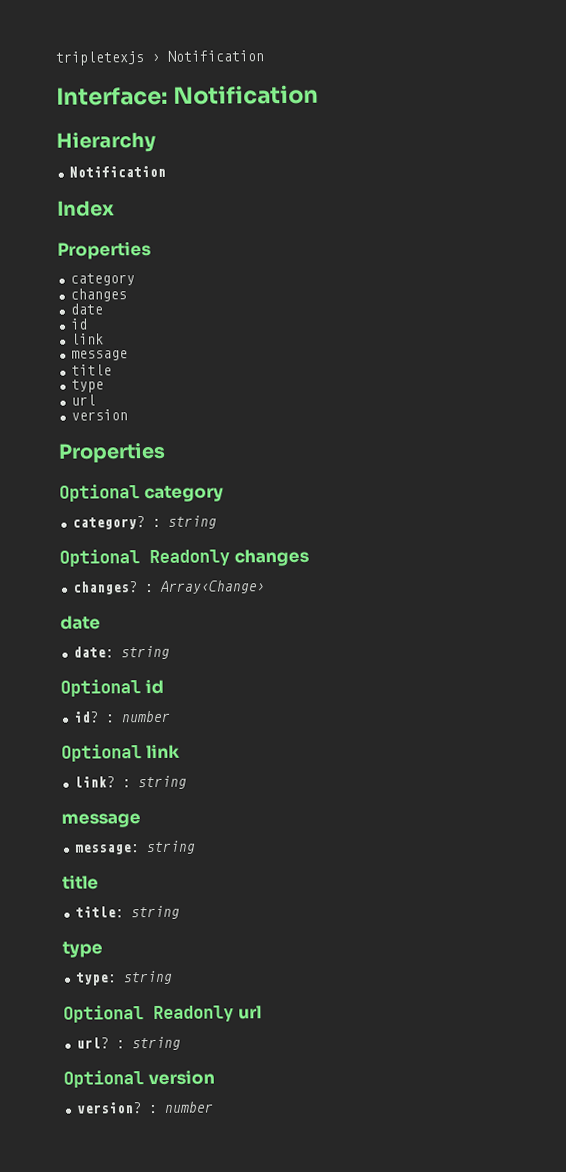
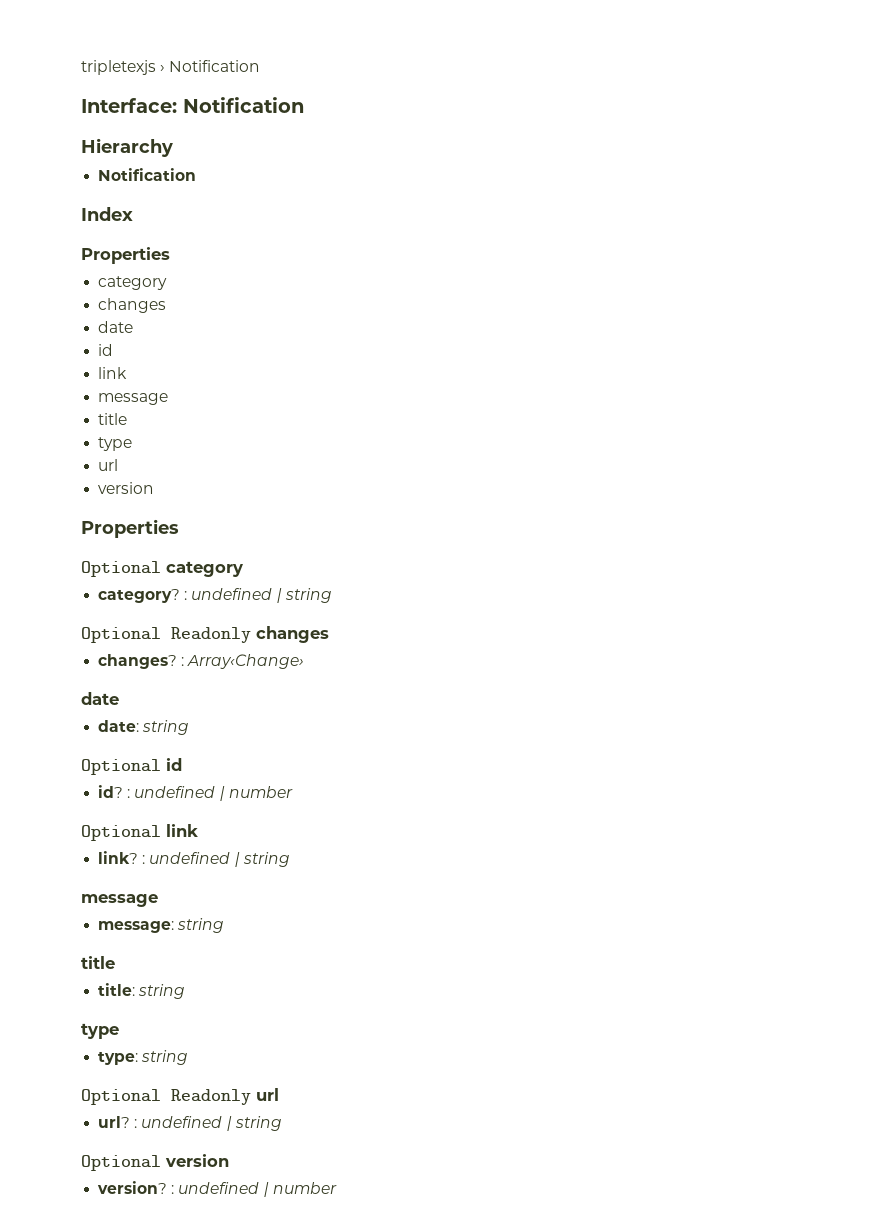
(161, 523) none -> [191,588,282,603] undefined |
(115, 718) none -> [134,786,225,801] undefined |
(131, 783) none -> [149,852,240,867] undefined |
(125, 1044) none -> [141,1116,232,1131] undefined |
(158, 1109) none -> [178,1182,269,1197] undefined |

